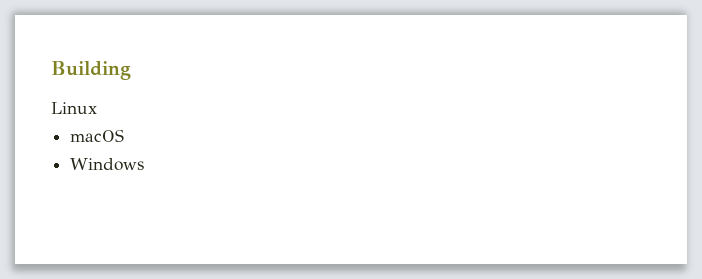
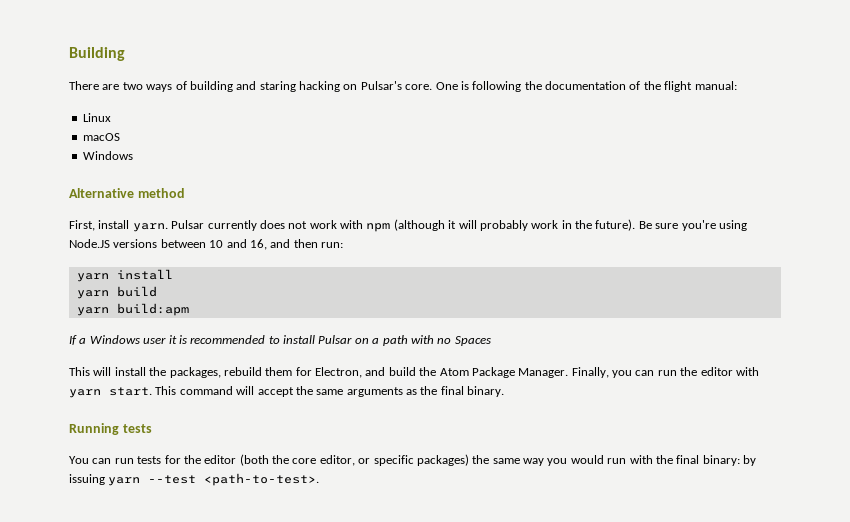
[51,102,97,114] [70,129,125,142] [70,158,145,171] Linux // macOS // Windows -> [69,81,737,92] [82,113,111,122] [82,133,120,141] [82,151,133,160] [69,188,185,198] [69,219,747,232] [69,239,343,250] [76,269,173,282] [76,286,157,299] [76,303,189,316] [69,335,491,346] [69,367,759,378] [69,386,505,398] [69,423,152,435] [69,454,756,466] [69,473,320,486] There are two ways of building and staring hacking on Pulsar's core. One is following the documentation of the flight manual: // Linux // macOS // Windows // Alternative method // First, install yarn. Pulsar currently does not work with npm (although it will probably work in the future). Be sure you're using Node.JS versions between 10 and 16, and then run: // yarn install // yarn build // yarn build:apm // If a Windows user it is recommended to install Pulsar on a path with no Spaces // This will install the packages, rebuild them for Electron, and build the Atom Package Manager. Finally, you can run the editor with yarn start. This command will accept the same arguments as the final binary. // Running tests // You can run tests for the editor (both the core editor, or specific packages) the same way you would run with the final binary: by issuing yarn --test <path-to-test>.

